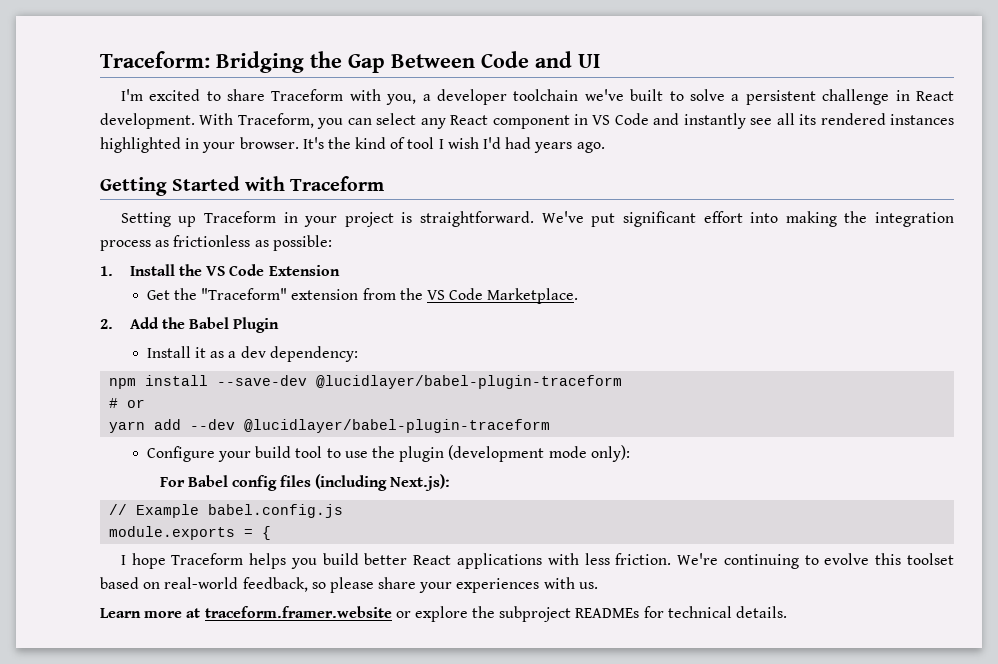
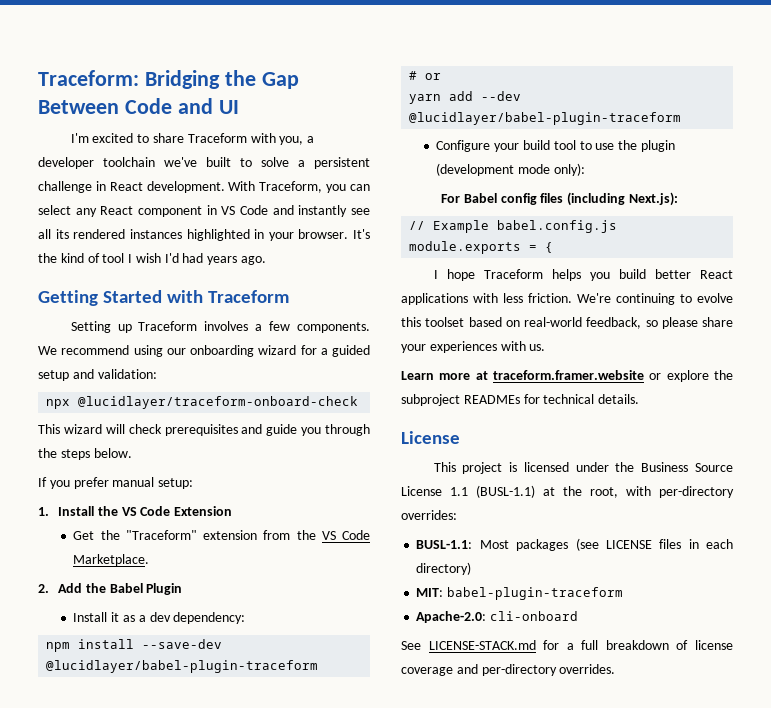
[283,211,954,227] [100,235,332,251] in your project is straightforward. We've put significant effort into making the integration process as frictionless as possible: -> [204,321,371,333] [38,345,370,357] [38,369,157,381] [46,396,359,409] [38,424,370,436] [38,448,132,460] [38,477,194,489] involves a few components. We recommend using our onboarding wizard for a guided setup and validation: // npx @lucidlayer/traceform-onboard-check // This wizard will check prerequisites and guide you through the steps below. // If you prefer manual setup:
(788, 612) none -> [401,431,460,444] [433,462,733,474] [401,485,734,498] [401,510,457,520] [416,538,733,551] [416,562,472,575] [416,587,624,600] [416,611,579,623] [401,640,733,650] [401,664,616,676] // License // This project is licensed under the Business Source License 1.1 (BUSL-1.1) at the root, with per-directory overrides: // BUSL-1.1: Most packages (see LICENSE files in each directory) // MIT: babel-plugin-traceform // Apache-2.0: cli-onboard // See LICENSE-STACK.md for a full breakdown of license coverage and per-directory overrides.

